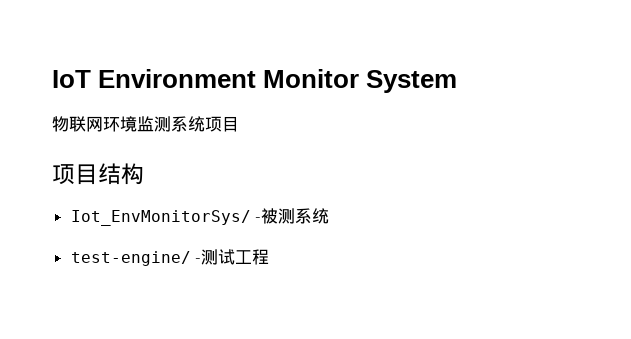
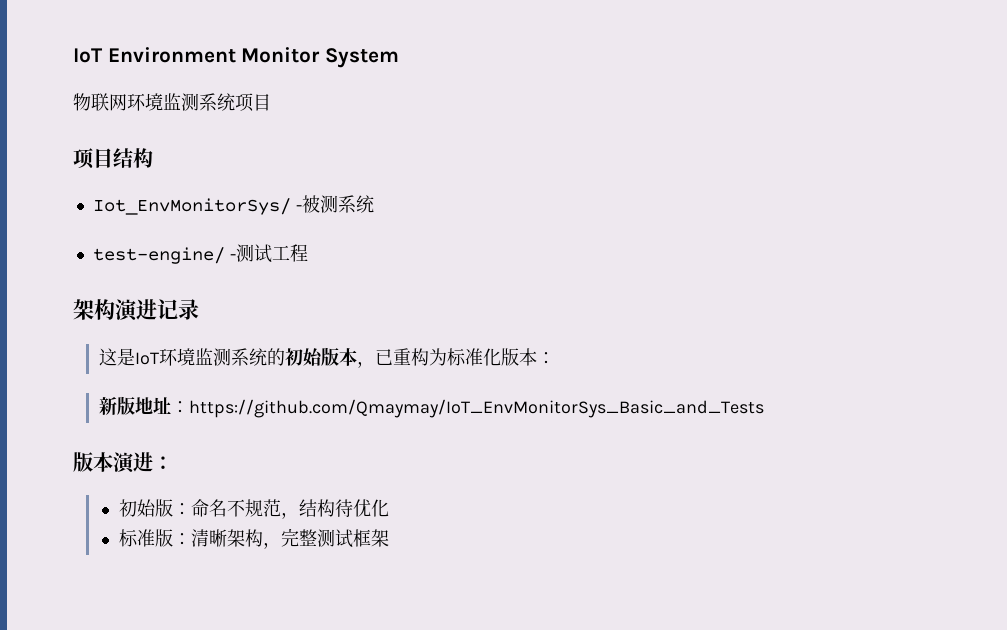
(270, 257) none -> [73,299,199,322] [98,347,555,368] [98,396,764,418] [73,452,173,474] [118,499,389,519] [118,528,389,549] // 架构演进记录 // 这是IoT环境监测系统的初始版本，已重构为标准化版本： // 新版地址：https://github.com/Qmaymay/IoT_EnvMonitorSys_Basic_and_Tests // 版本演进： // 初始版：命名不规范，结构待优化 // 标准版：清晰架构，完整测试框架

